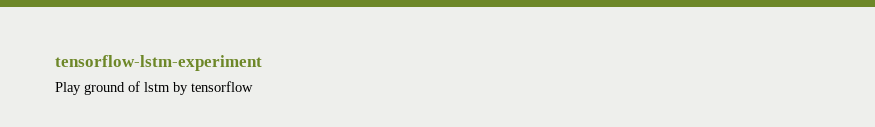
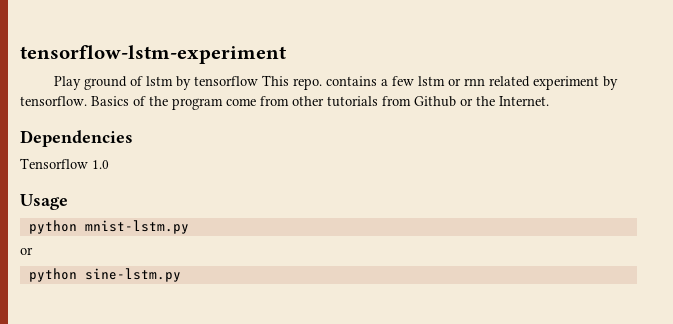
(253, 86) none -> [262,75,619,90] [20,96,549,110] [20,130,133,147] [20,158,109,169] [20,194,68,210] [28,220,189,234] [20,247,33,255] [28,268,181,282] This repo. contains a few lstm or rnn related experiment by tensorflow. Basics of the program come from other tutorials from Github or the Internet. // Dependencies // Tensorflow 1.0 // Usage // python mnist-lstm.py // or // python sine-lstm.py

